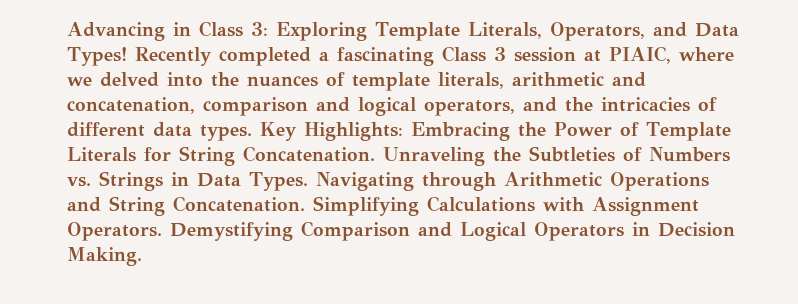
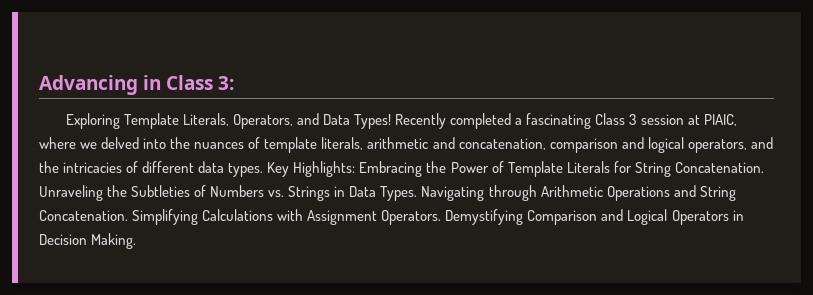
(268, 29) none -> (235, 83) //

